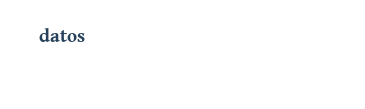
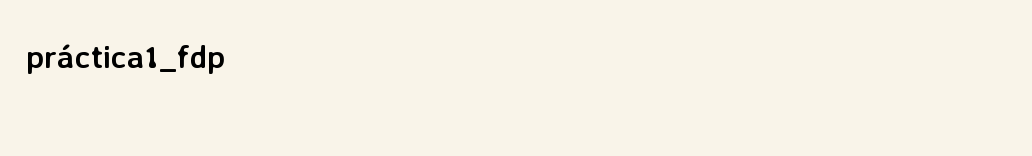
[39,28,85,42] datos -> [26,44,225,74] práctica1_fdp

